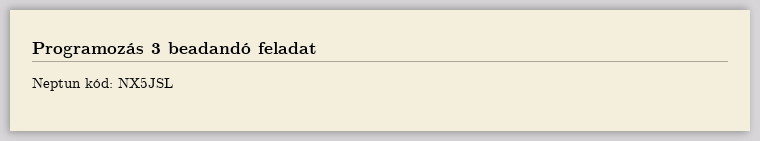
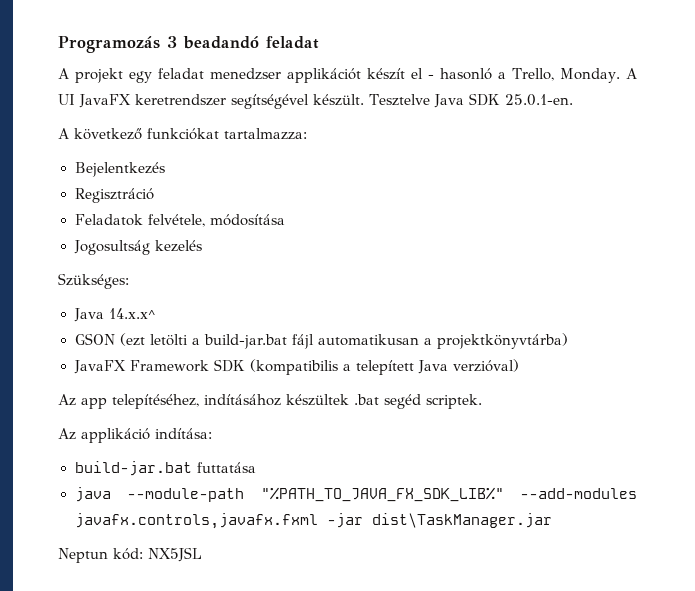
(317, 48) none -> [58,68,637,83] [58,93,573,109] [58,128,307,140] [74,162,165,177] [74,188,154,203] [74,214,285,227] [73,240,202,255] [58,273,129,289] [73,308,155,322] [74,333,569,349] [73,359,519,375] [58,394,482,409] [58,428,212,443] [74,461,256,476] [74,487,637,502] [74,513,552,529] // A projekt egy feladat menedzser applikációt készít el - hasonló a Trello, Monday. A UI JavaFX keretrendszer segítségével készült. Tesztelve Java SDK 25.0.1-en. // A következő funkciókat tartalmazza: // Bejelentkezés // Regisztráció // Feladatok felvétele, módosítása // Jogosultság kezelés // Szükséges: // Java 14.x.x^ // GSON (ezt letölti a build-jar.bat fájl automatikusan a projektkönyvtárba) // JavaFX Framework SDK (kompatibilis a telepített Java verzióval) // Az app telepítéséhez, indításához készültek .bat segéd scriptek. // Az applikáció indítása: // build-jar.bat futtatása // java --module-path "%PATH_TO_JAVA_FX_SDK_LIB%" --add-modules javafx.controls,javafx.fxml -jar dist\TaskManager.jar

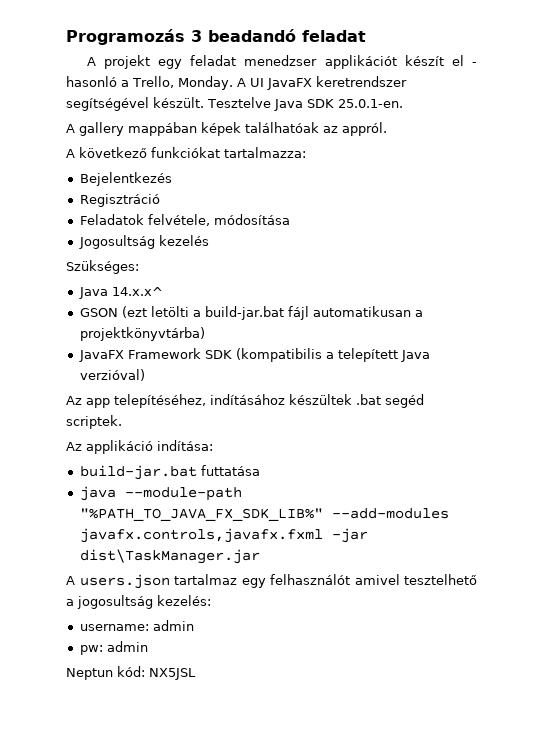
(573, 100) none -> [66,122,387,136] // A gallery mappában képek találhatóak az appról.
(552, 520) none -> [66,574,477,589] [66,595,211,609] [79,620,194,631] [79,641,148,655] // A users.json tartalmaz egy felhasználót amivel tesztelhető a jogosultság kezelés: // username: admin // pw: admin

